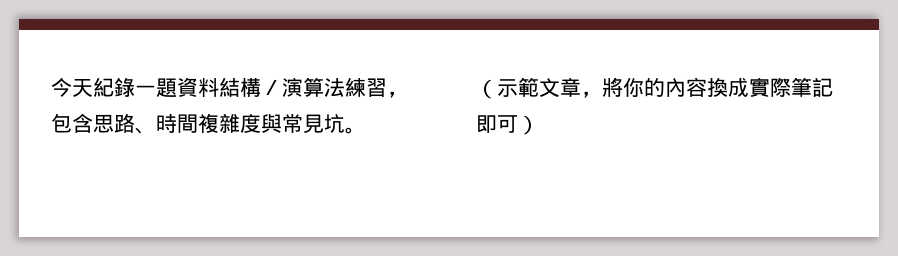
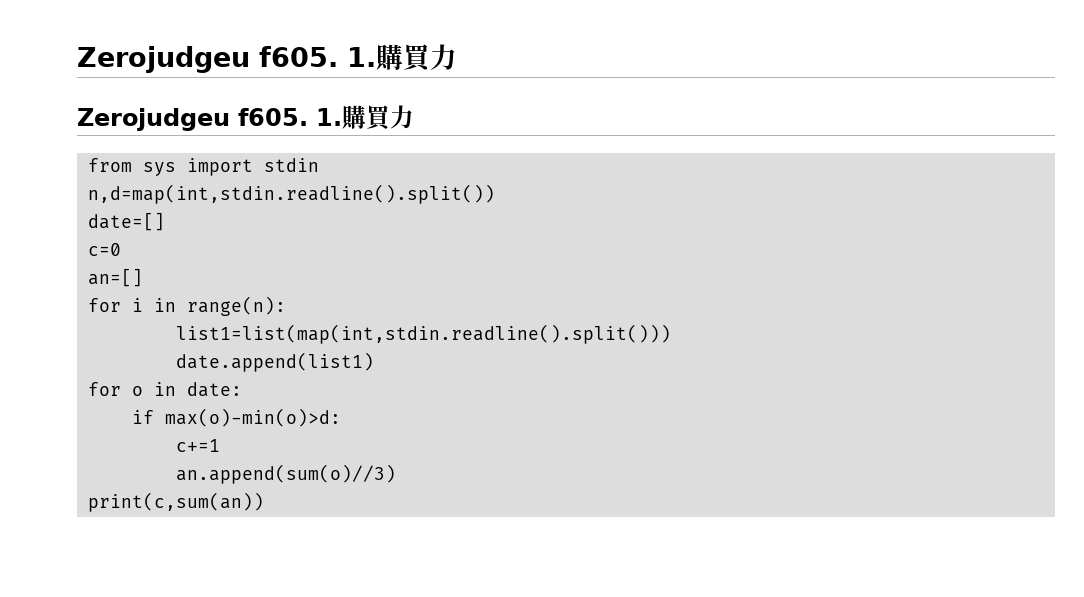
[51,77,408,98] [51,113,366,134] [476,77,833,99] [476,115,539,135] 今天紀錄一題資料結構／演算法練習，包含思路、時間複雜度與常見坑。 // （示範文章，將你的內容換成實際筆記即可） -> [77,44,457,73] [77,105,414,131] [87,158,319,176] [87,184,495,204] [87,212,165,231] [87,243,121,256] [87,268,143,287] [87,296,286,316] [175,324,671,344] [175,352,374,372] [87,382,242,397] [131,408,341,427] [175,439,220,452] [175,464,396,484] [87,492,264,512] Zerojudgeu f605. 1.購買力 // Zerojudgeu f605. 1.購買力 // from sys import stdin // n,d=map(int,stdin.readline().split()) // date=[] // c=0 // an=[] // for i in range(n): // list1=list(map(int,stdin.readline().split())) // date.append(list1) // for o in date: // if max(o)-min(o)>d: // c+=1 // an.append(sum(o)//3) // print(c,sum(an))

